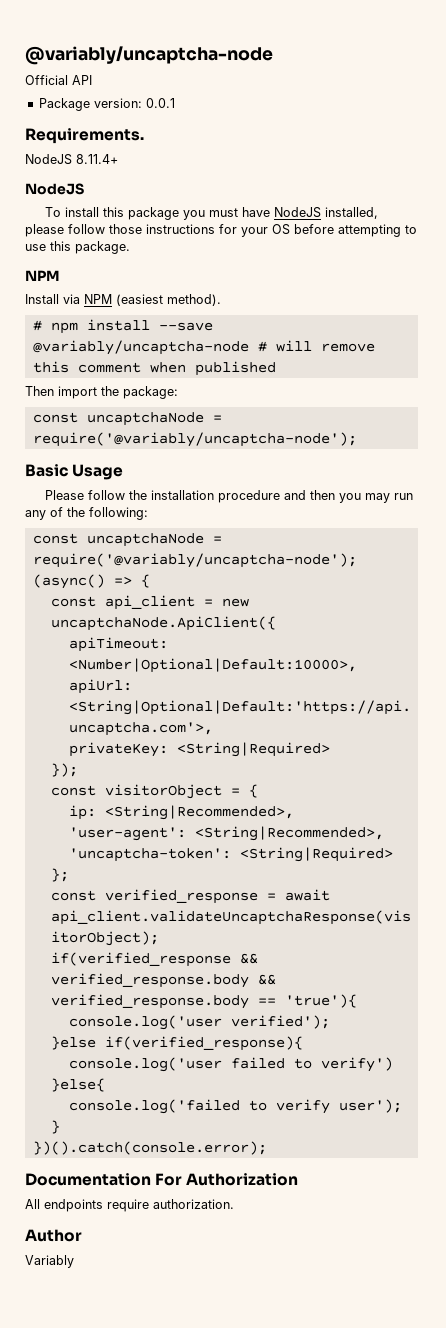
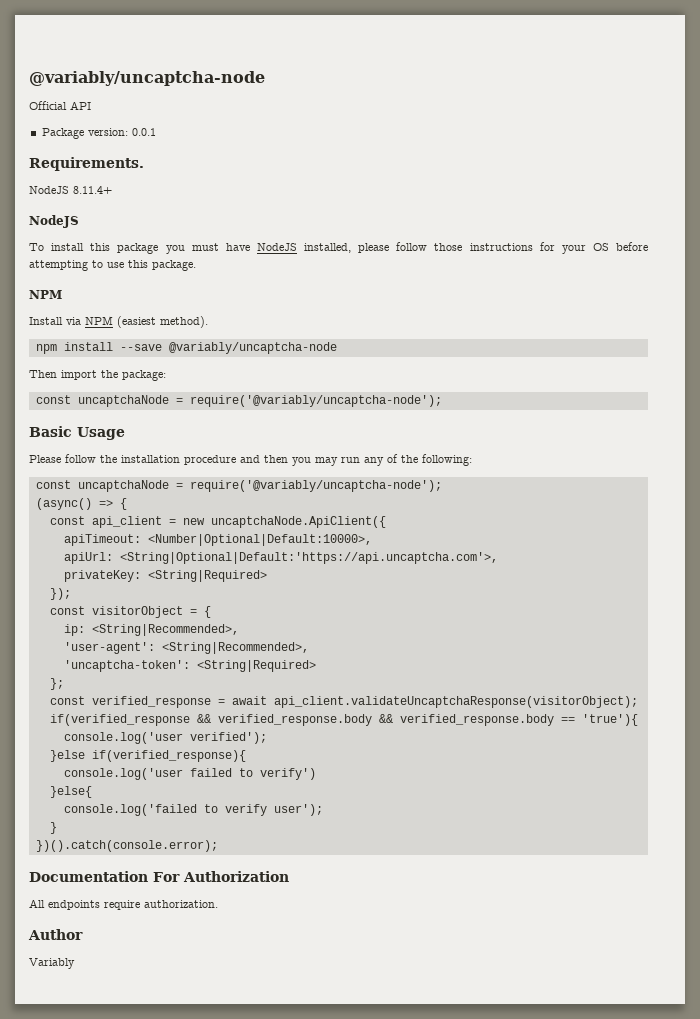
[32,320,42,331] # -> (208, 322) none
[257,340,375,352] [32,361,276,376] # will remove this comment when published -> (337, 348) none

